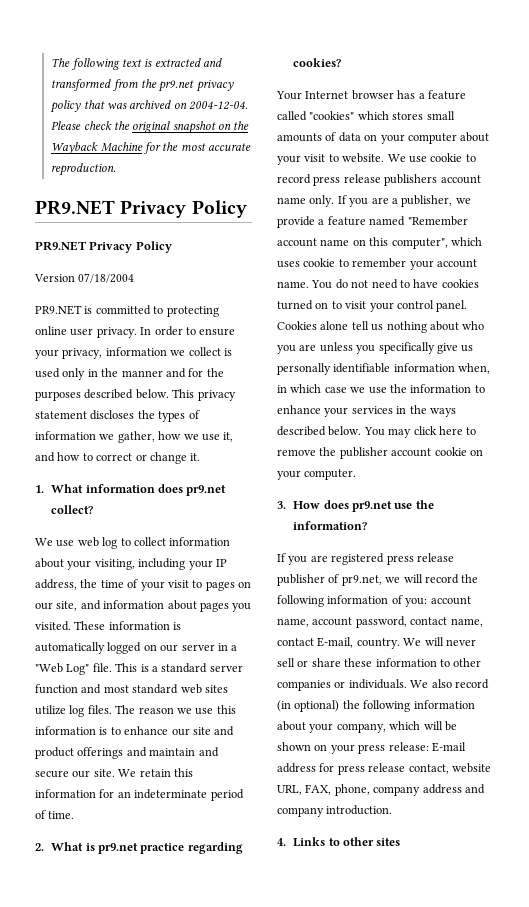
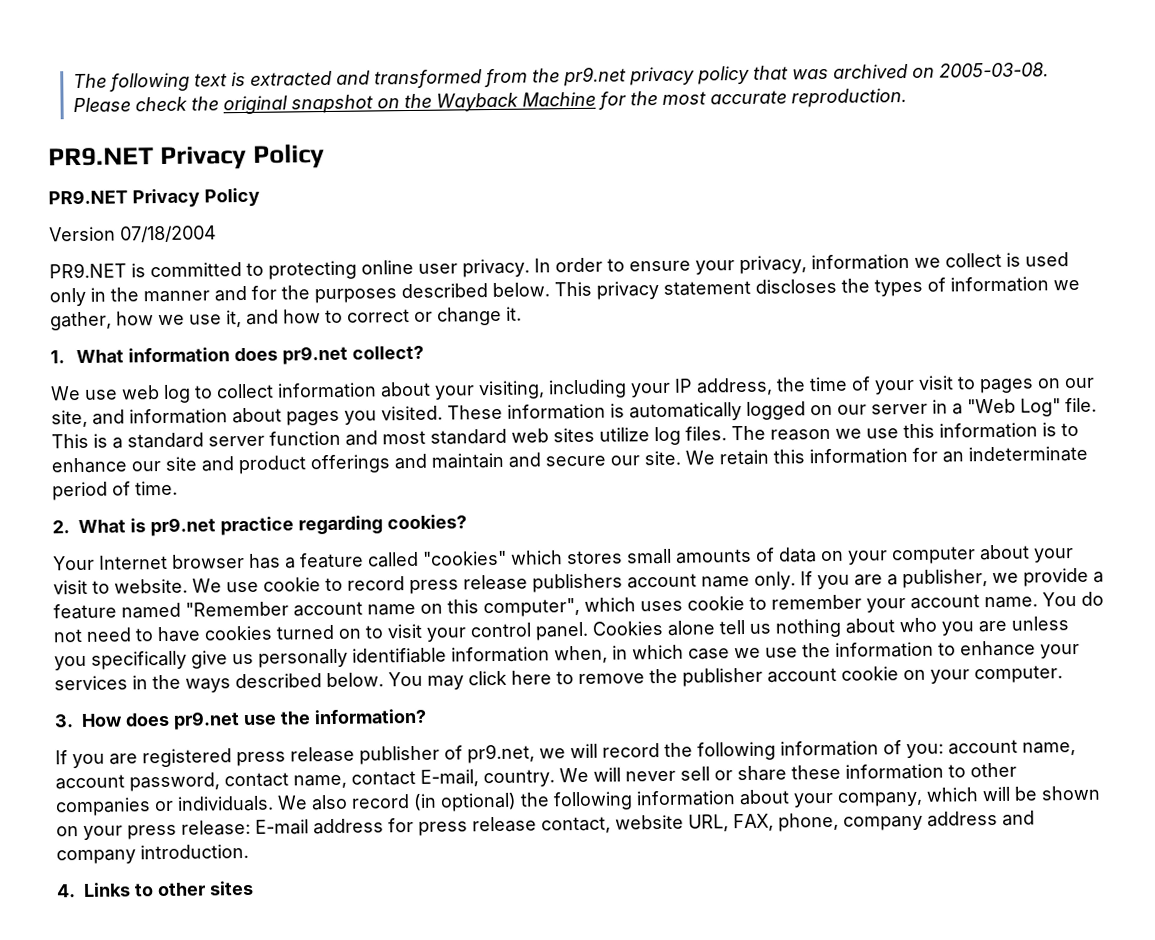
[189,101,249,110] 2004-12-04. -> [938,62,1049,78] 2005-03-08.

